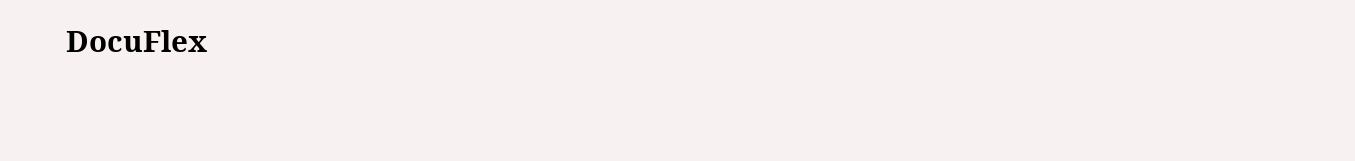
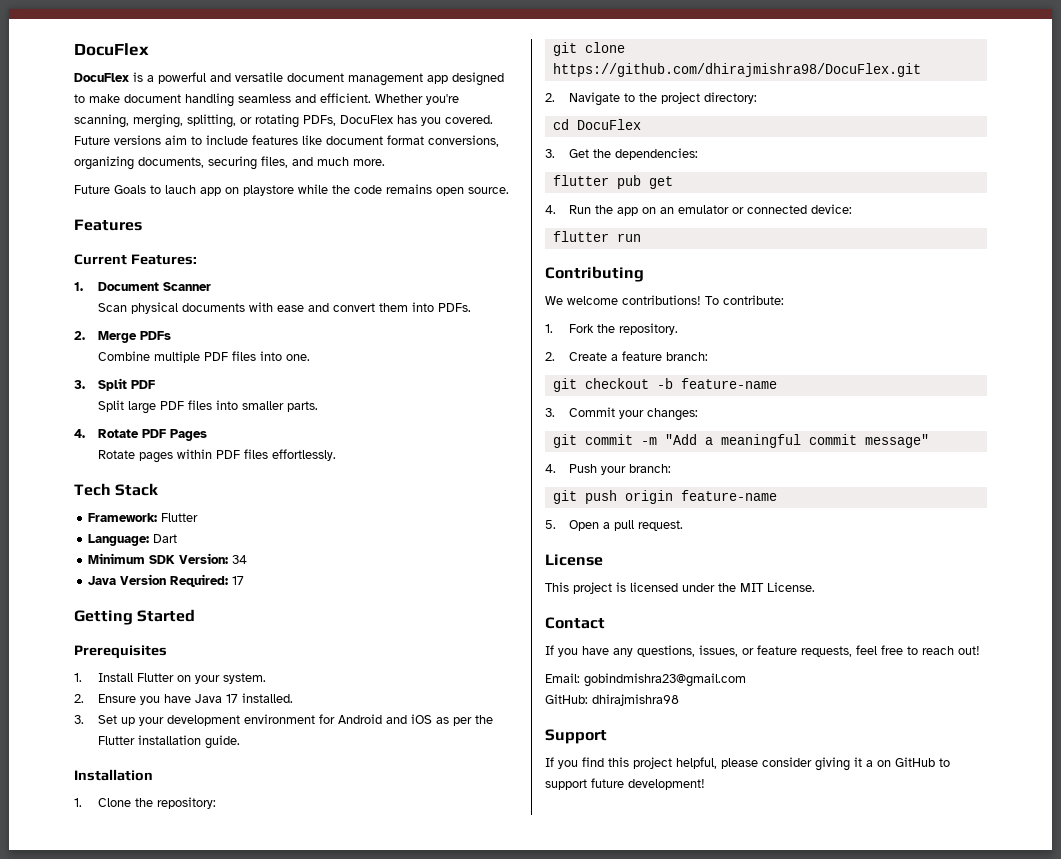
[66,30,207,52] DocuFlex -> [74,43,149,56] [74,72,504,86] [74,93,459,107] [74,114,493,128] [74,135,499,147] [74,156,385,170] [74,184,509,196] [74,219,142,231] [74,254,197,265] [74,282,212,291] [98,302,472,314] [74,331,172,343] [98,351,311,363] [74,378,156,391] [98,400,319,414] [74,429,208,441] [98,449,337,463] [74,483,159,496] [88,513,199,522] [88,534,178,546] [88,553,248,564] [88,574,245,587] [74,609,196,625] [74,645,167,659] [74,673,267,684] [74,693,294,705] [74,714,494,726] [98,735,241,749] [74,769,153,781] [74,797,217,809] [552,42,625,56] [552,63,921,77] [545,92,758,106] [552,119,641,130] [545,148,699,160] [552,175,673,189] [545,204,853,216] [552,231,641,242] [545,266,644,282] [545,295,784,305] [545,323,679,335] [545,351,709,361] [552,378,777,392] [545,407,699,421] [552,434,929,448] [545,464,672,475] [552,490,777,504] [545,520,684,531] [545,554,603,566] [545,582,815,594] [545,617,605,629] [545,645,980,657] [545,673,746,687] [545,694,679,706] [545,729,607,744] [545,757,950,771] [545,778,705,790] DocuFlex // DocuFlex is a powerful and versatile document management app designed to make document handling seamless and efficient. Whether you're scanning, merging, splitting, or rotating PDFs, DocuFlex has you covered. Future versions aim to include features like document format conversions, organizing documents, securing files, and much more. // Future Goals to lauch app on playstore while the code remains open source. // Features // Current Features: // 1. Document Scanner // Scan physical documents with ease and convert them into PDFs. // 2. Merge PDFs // Combine multiple PDF files into one. // 3. Split PDF // Split large PDF files into smaller parts. // 4. Rotate PDF Pages // Rotate pages within PDF files effortlessly. // Tech Stack // Framework: Flutter // Language: Dart // Minimum SDK Version: 34 // Java Version Required: 17 // Getting Started // Prerequisites // 1. Install Flutter on your system. // 2. Ensure you have Java 17 installed. // 3. Set up your development environment for Android and iOS as per the Flutter installation guide. // Installation // 1. Clone the repository: // git clone https://github.com/dhirajmishra98/DocuFlex.git // 2. Navigate to the project directory: // cd DocuFlex // 3. Get the dependencies: // flutter pub get // 4. Run the app on an emulator or connected device: // flutter run // Contributing // We welcome contributions! To contribute: // 1. Fork the repository. // 2. Create a feature branch: // git checkout -b feature-name // 3. Commit your changes: // git commit -m "Add a meaningful commit message" // 4. Push your branch: // git push origin feature-name // 5. Open a pull request. // License // This project is licensed under the MIT License. // Contact // If you have any questions, issues, or feature requests, feel free to reach out! // Email: gobindmishra23@gmail.com // GitHub: dhirajmishra98 // Support // If you find this project helpful, please consider giving it a on GitHub to support future development!

